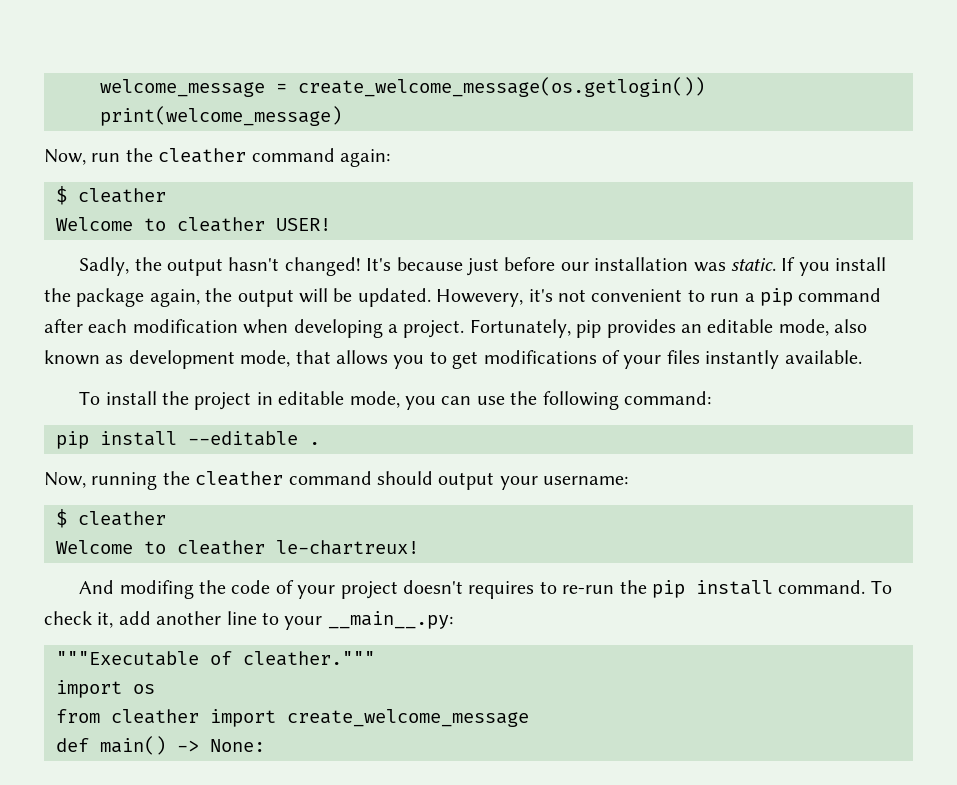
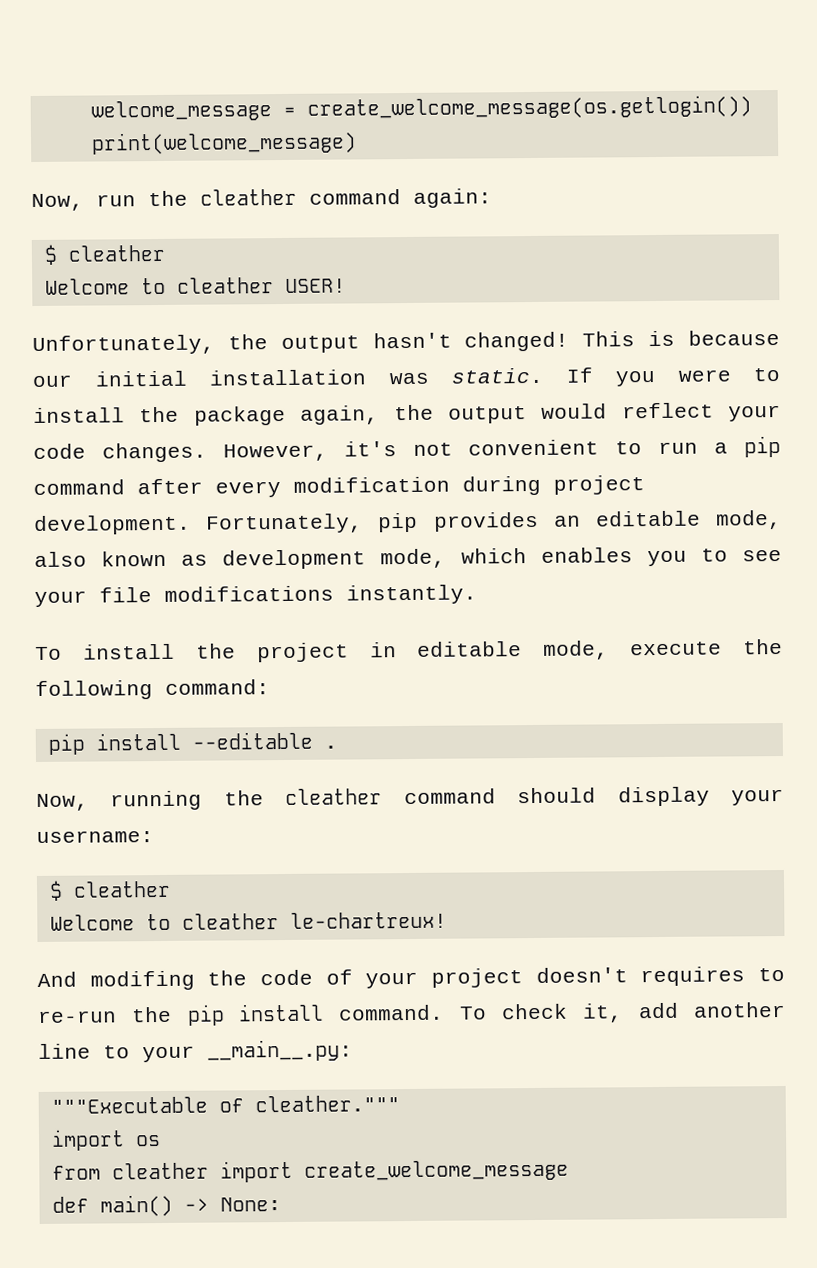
[79,257,130,276] Sadly, -> [32,334,215,356] Unfortunately,
[366,257,589,276] It's because just before our -> [582,330,780,347] [32,370,187,388] This is because our initial
(830, 269) none -> [677,368,780,382] were to
[299,288,524,307] will be updated. Howevery, -> [541,402,781,422] [33,442,328,463] would reflect your code changes. However,
[88,319,465,338] each modification when developing a project. -> [215,475,645,498] [34,514,191,536] every modification during project development.
[295,350,862,369] that allows you to get modifications of your files instantly available. -> [460,547,782,567] [34,584,477,607] which enables you to see your file modifications instantly.
[405,396,505,410] you can use -> [630,641,723,656] execute
[438,472,495,490] output -> [617,786,710,807] display

